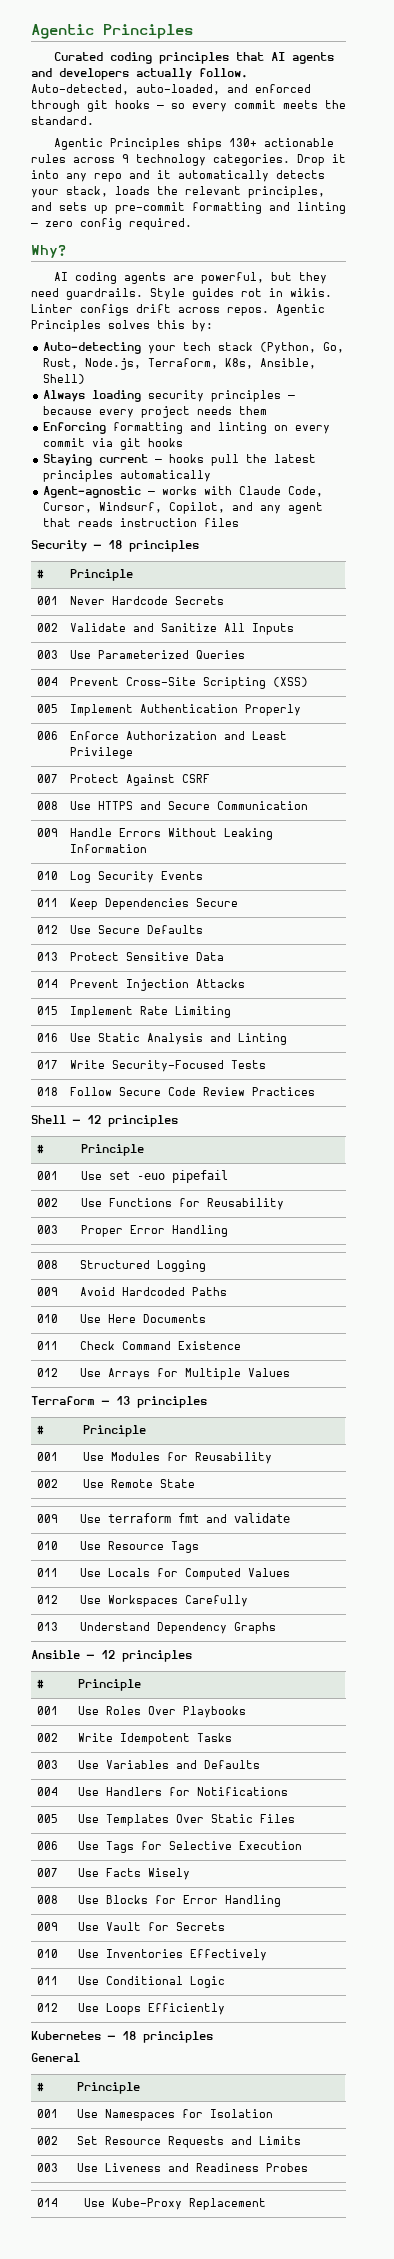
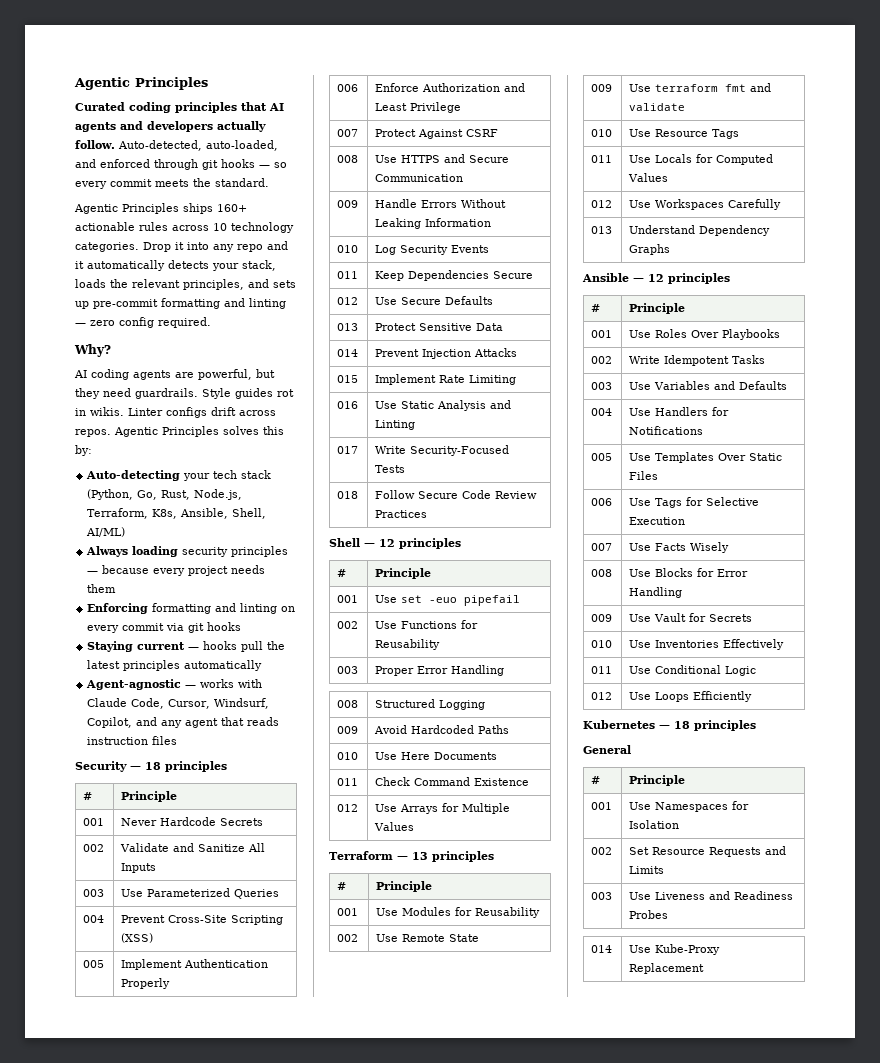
[229,138,258,147] 130+ -> [217,204,247,212] 160+
[122,154,129,163] 9 -> [213,223,227,231] 10
[43,374,86,384] Shell) -> [232,508,267,519] [86,527,126,537] Shell, AI/ML)

